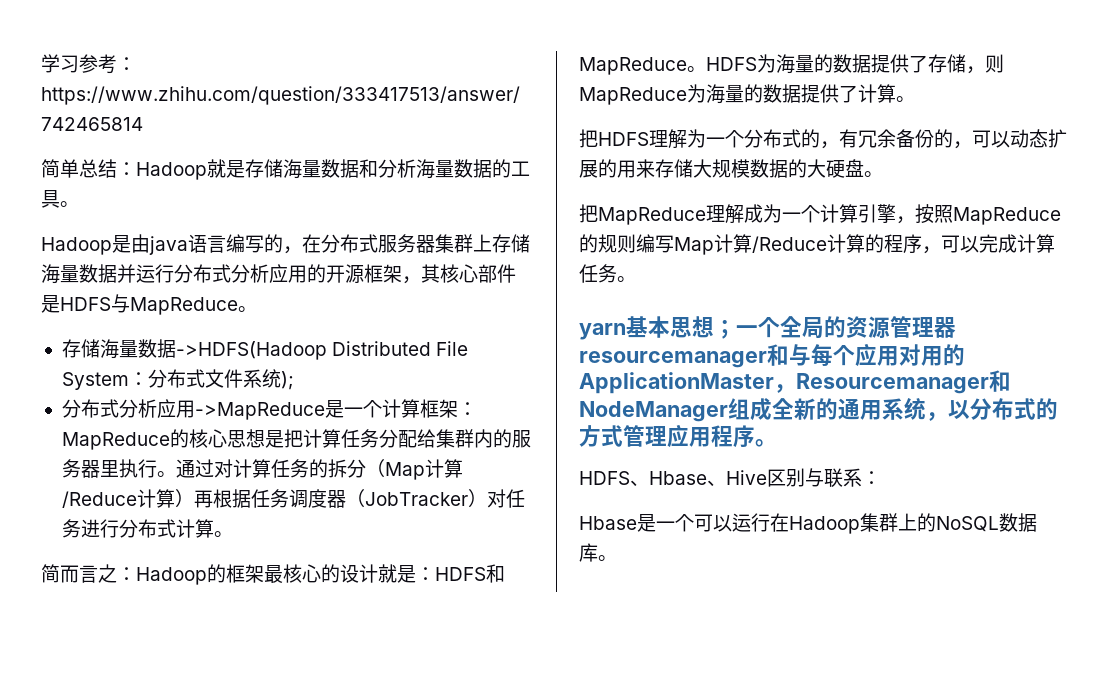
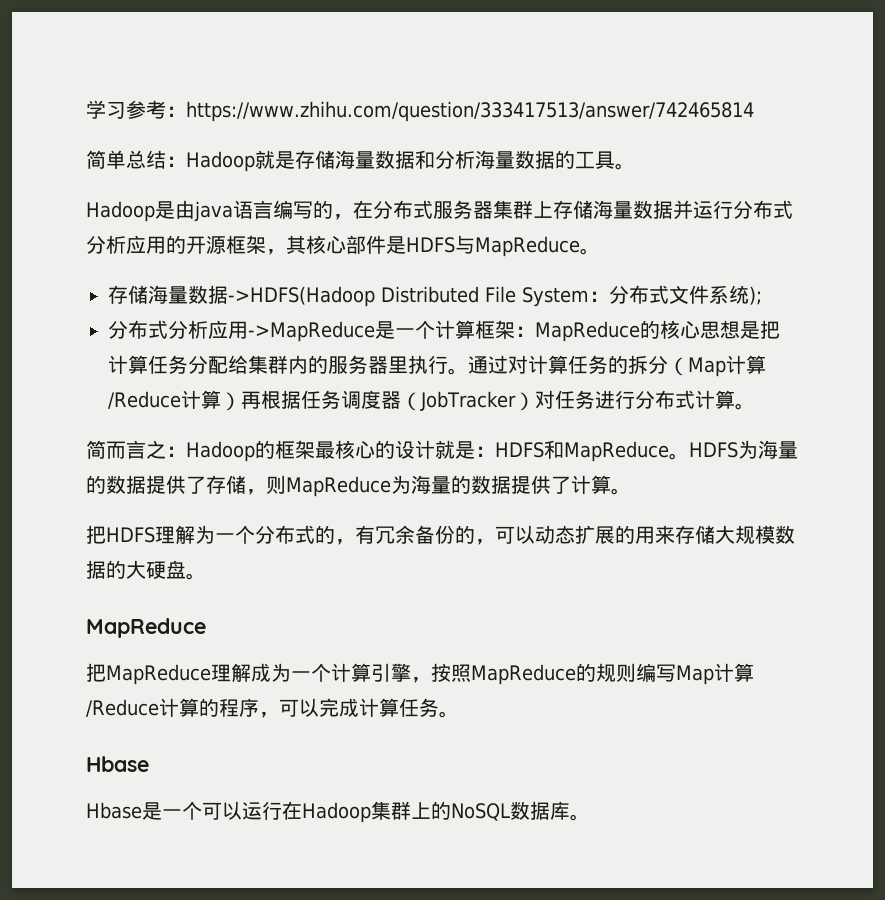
(883, 174) none -> [86,618,206,638] // MapReduce
[579,316,956,340] [579,343,965,368] [579,370,1011,394] [579,397,1058,422] [579,424,777,448] [579,468,881,487] yarn基本思想；一个全局的资源管理器resourcemanager和与每个应用对用的ApplicationMaster，Resourcemanager和NodeManager组成全新的通用系统，以分布式的方式管理应用程序。 // HDFS、Hbase、Hive区别与联系： -> [86,756,149,772] Hbase

